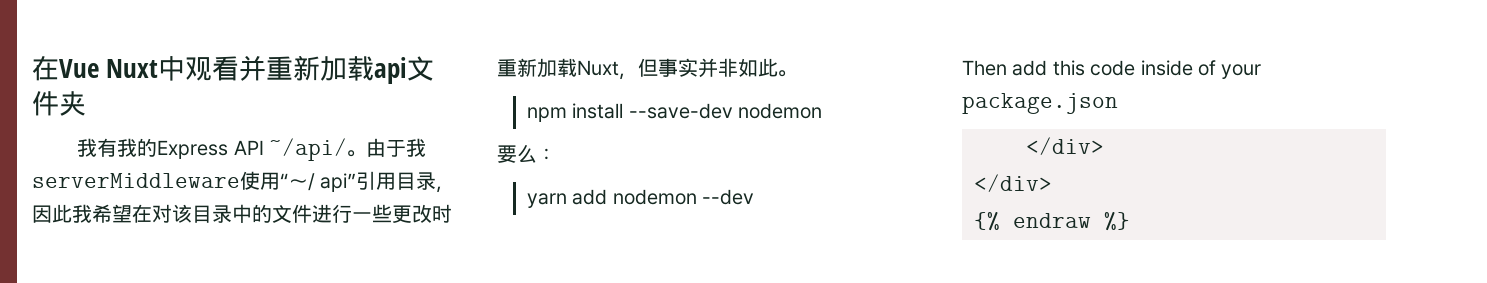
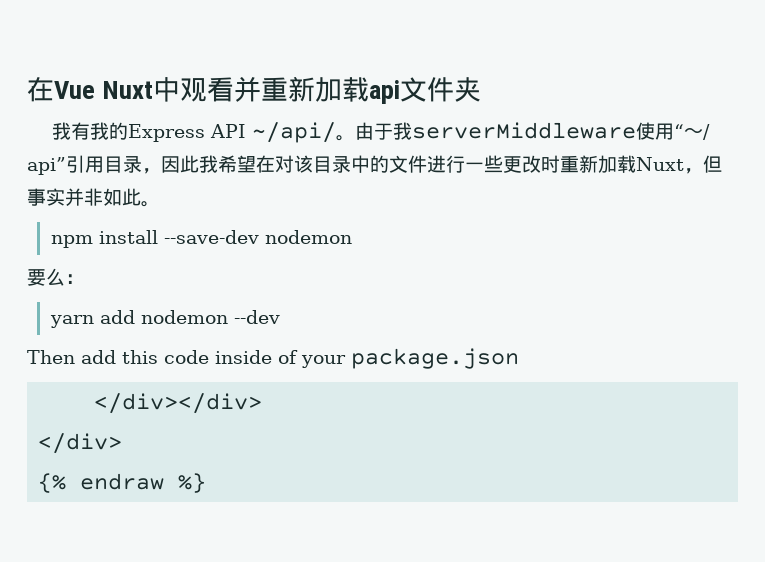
[1026,137,1104,155] </div> -> [94,393,263,414] </div></div>

